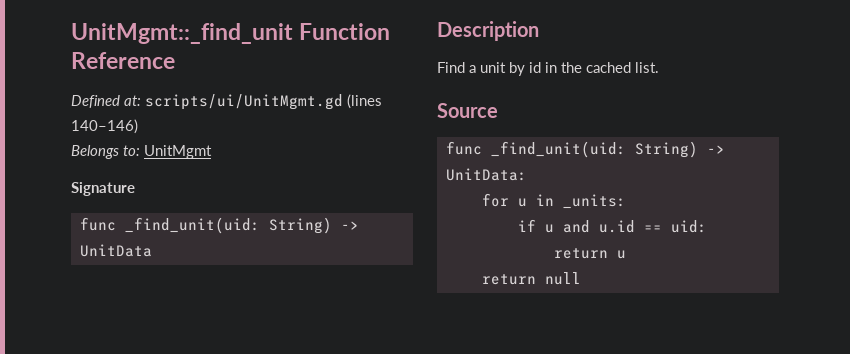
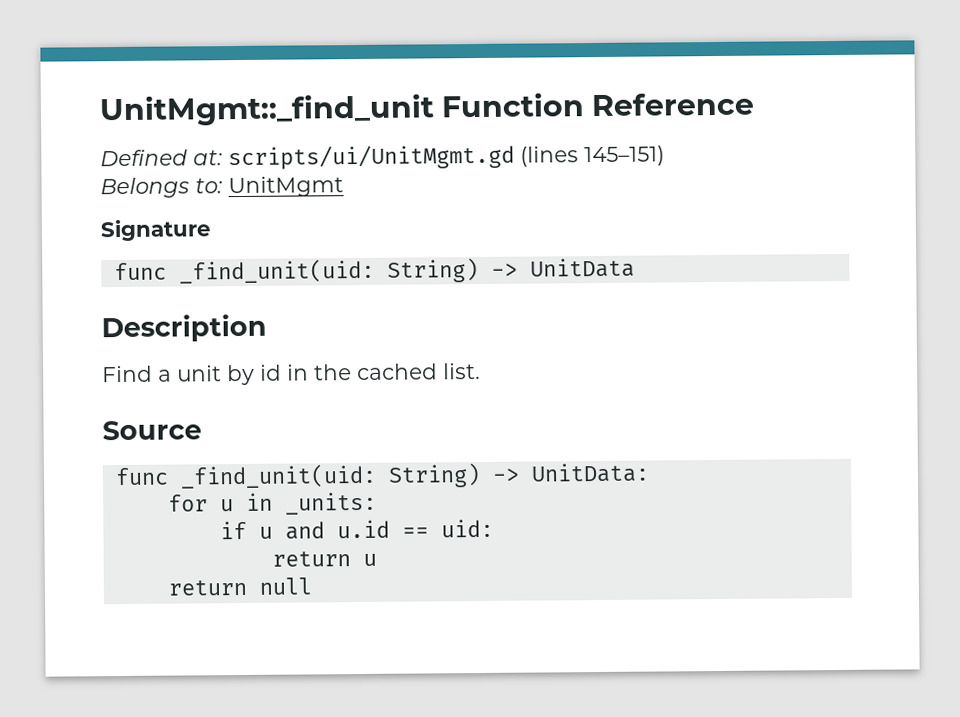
[71,119,138,134] 140–146) -> [584,145,665,167] 145–151)

